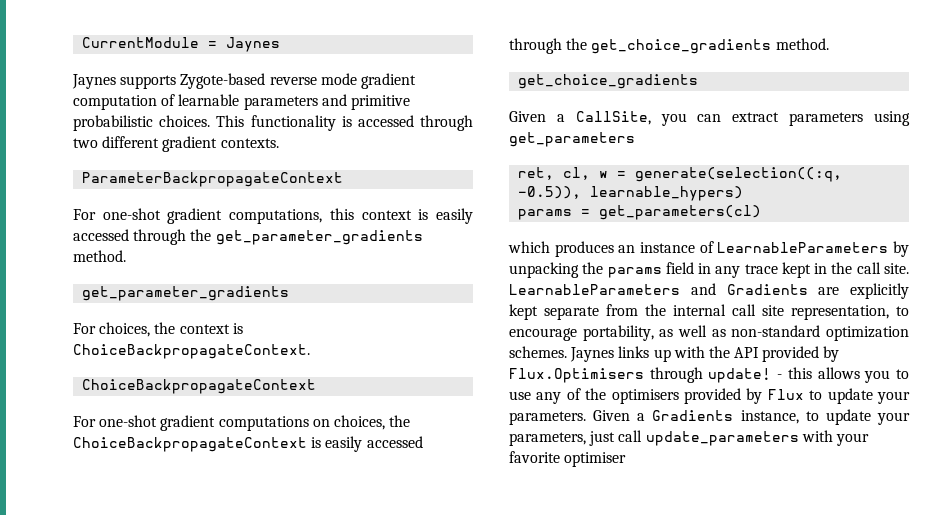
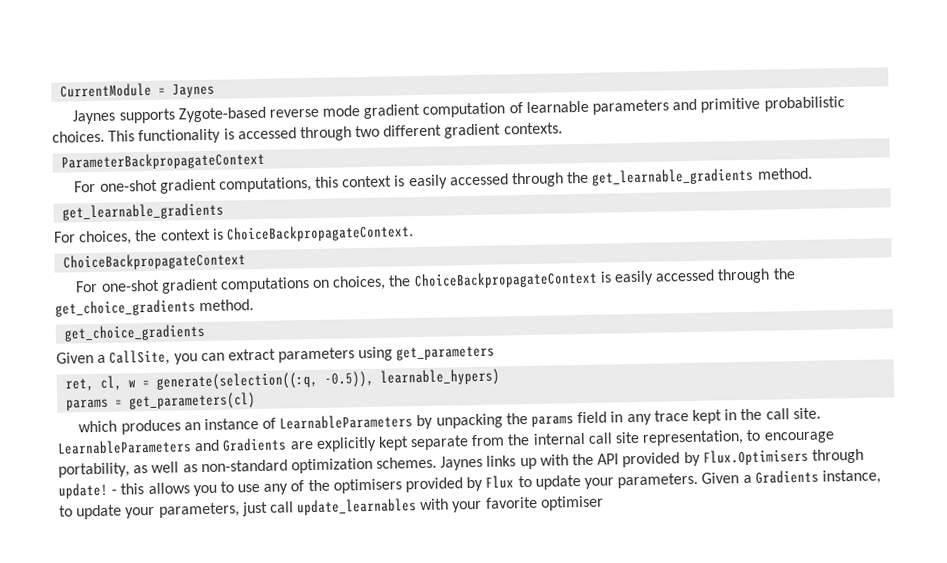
[215,230,423,245] [73,250,126,262] [82,286,290,301] get_parameter_gradients method. // get_parameter_gradients -> [591,167,813,186] [62,202,225,221] get_learnable_gradients method. // get_learnable_gradients
[645,431,799,446] update_parameters -> [297,498,418,516] update_learnables

